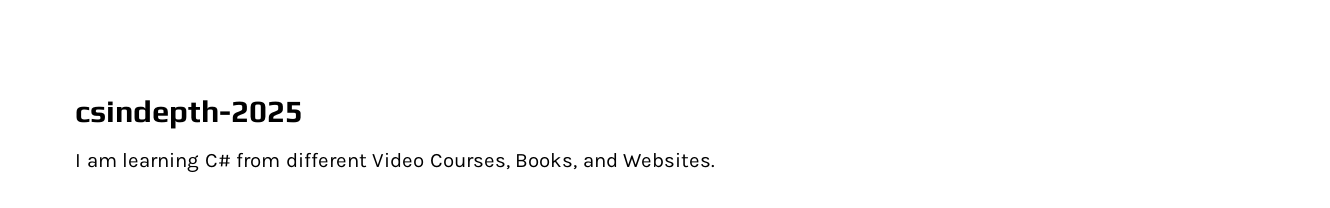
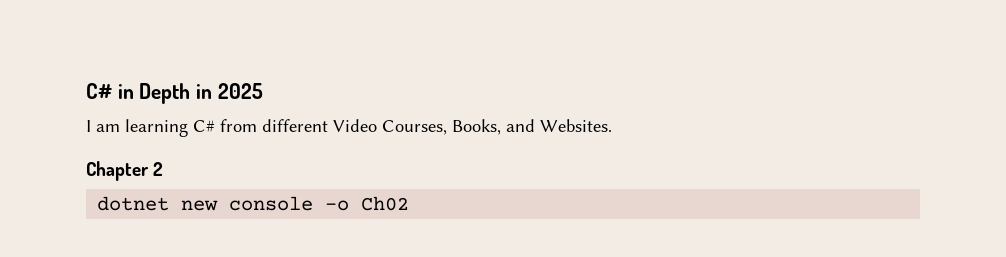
[75,100,303,129] csindepth-2025 -> [86,83,263,104] C# in Depth in 2025
(716, 160) none -> [86,161,164,181] [97,196,410,211] // Chapter 2 // dotnet new console -o Ch02

